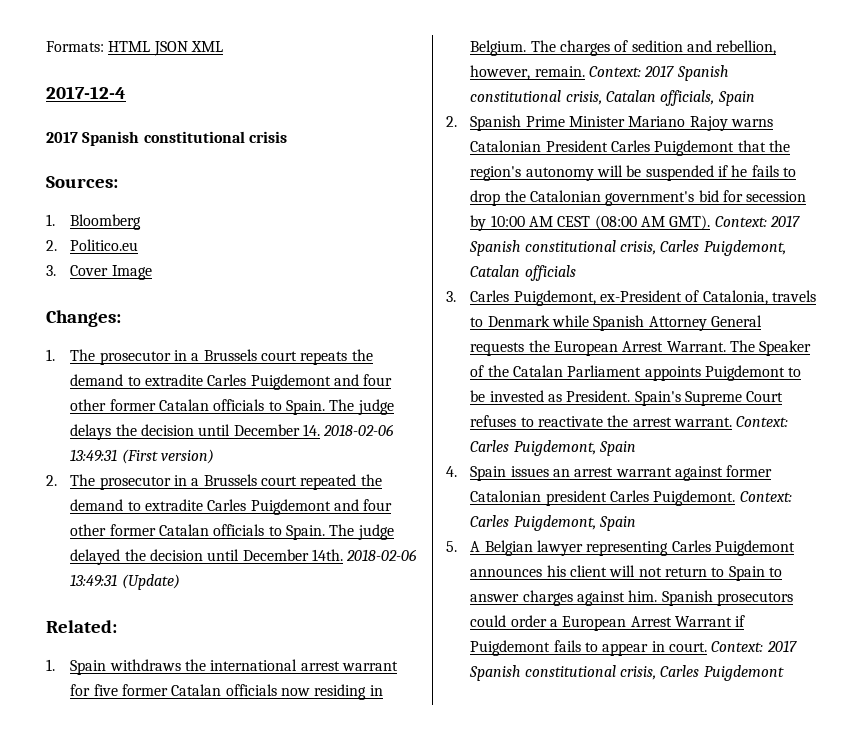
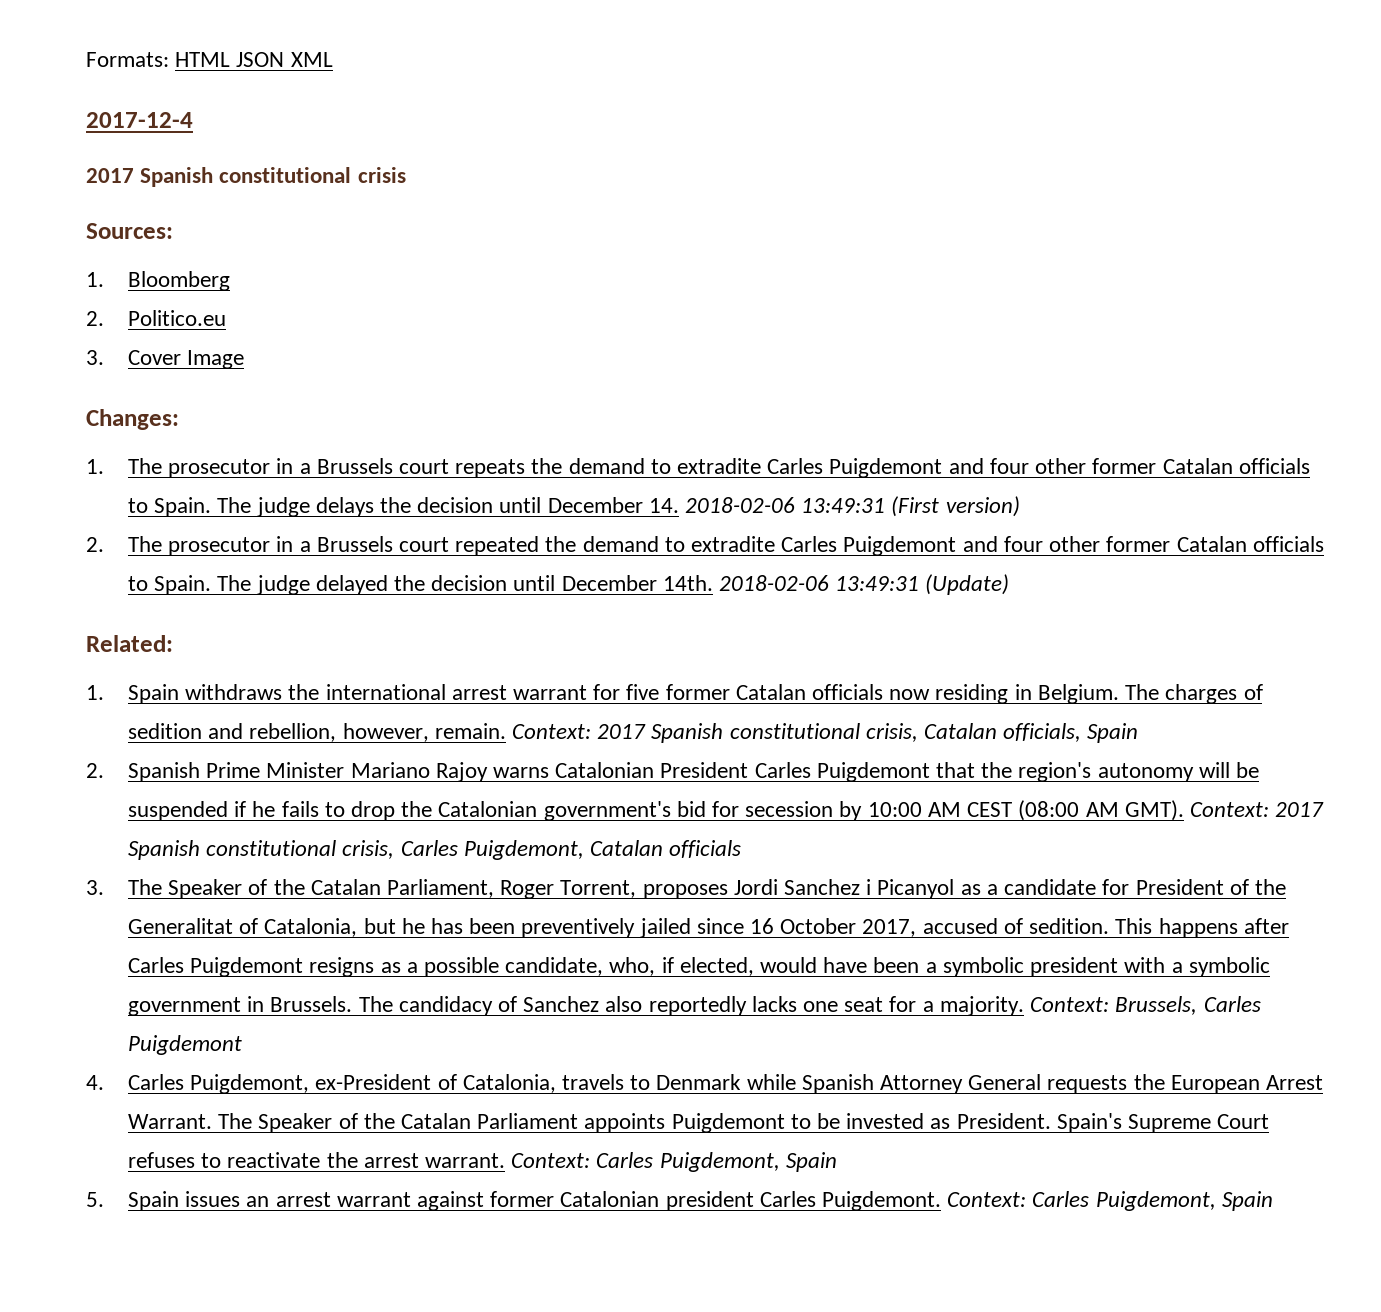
(456, 296) none -> [127,879,1286,899] [127,918,1289,938] [127,957,1270,977] [127,996,1261,1016] [127,1035,242,1055] [86,1075,104,1090] The Speaker of the Catalan Parliament, Roger Torrent, proposes Jordi Sanchez i Picanyol as a candidate for President of the Generalitat of Catalonia, but he has been preventively jailed since 16 October 2017, accused of sedition. This happens after Carles Puigdemont resigns as a possible candidate, who, if elected, would have been a symbolic president with a symbolic government in Brussels. The candidacy of Sanchez also reportedly lacks one seat for a majority. Context: Brussels, Carles Puigdemont // 4.
[446,466,457,477] 4. -> [86,1192,104,1207] 5.
[446,540,795,556] [470,565,782,581] [470,590,793,606] [470,615,746,631] [470,640,797,656] [469,665,784,681] // 5. A Belgian lawyer representing Carles Puigdemont announces his client will not return to Spain to answer charges against him. Spanish prosecutors could order a European Arrest Warrant if Puigdemont fails to appear in court. Context: 2017 Spanish constitutional crisis, Carles Puigdemont -> (1273, 1201) none

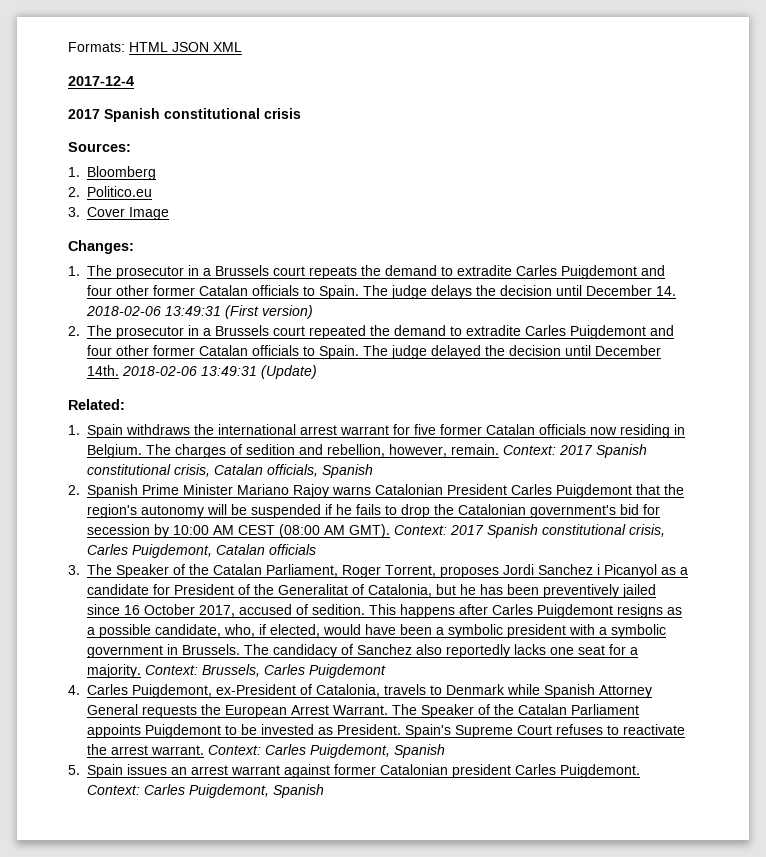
[1087,723,1139,743] Spain -> [322,464,373,478] Spanish
[785,1152,837,1172] Spain -> [394,744,445,758] Spanish
[1221,1191,1273,1211] Spain -> [273,784,324,798] Spanish

